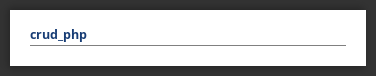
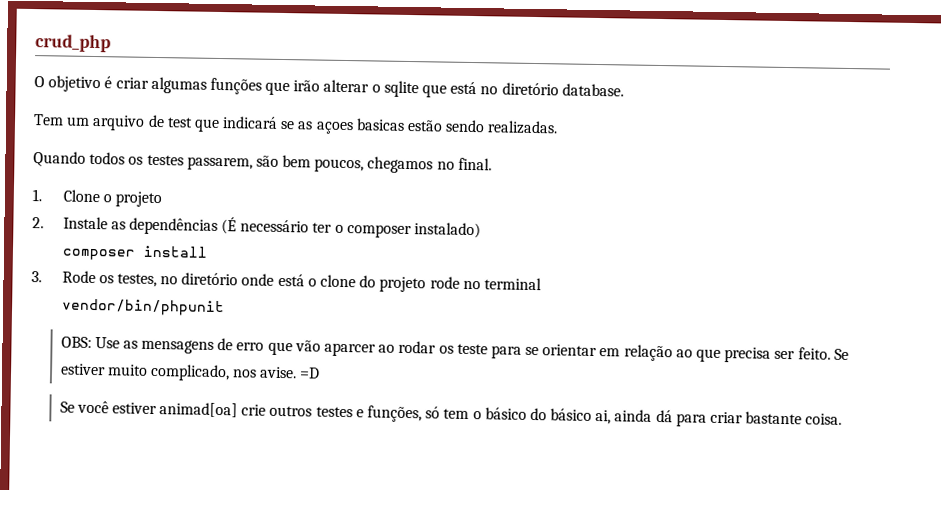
(87, 35) none -> [34,75,624,98] [33,114,559,135] [33,151,492,174] [32,189,162,208] [32,216,481,239] [61,245,208,261] [31,270,542,293] [60,298,225,317] [60,336,849,363] [60,363,321,382] [59,400,843,427] // O objetivo é criar algumas funções que irão alterar o sqlite que está no diretório database. // Tem um arquivo de test que indicará se as açoes basicas estão sendo realizadas. // Quando todos os testes passarem, são bem poucos, chegamos no final. // 1. Clone o projeto // 2. Instale as dependências (É necessário ter o composer instalado) // composer install // 3. Rode os testes, no diretório onde está o clone do projeto rode no terminal // vendor/bin/phpunit // OBS: Use as mensagens de erro que vão aparcer ao rodar os teste para se orientar em relação ao que precisa ser feito. Se estiver muito complicado, nos avise. =D // Se você estiver animad[oa] crie outros testes e funções, só tem o básico do básico ai, ainda dá para criar bastante coisa.

